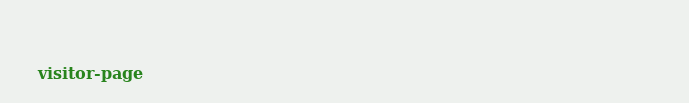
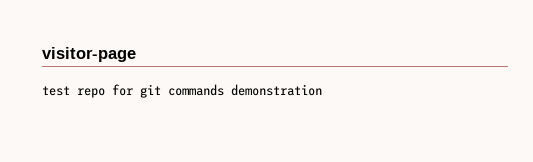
(143, 74) none -> [42,84,322,98] // test repo for git commands demonstration

